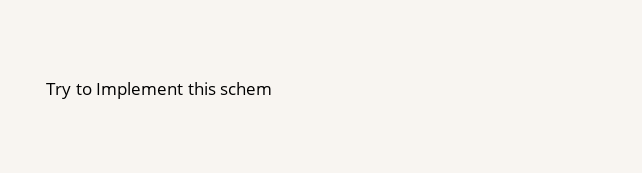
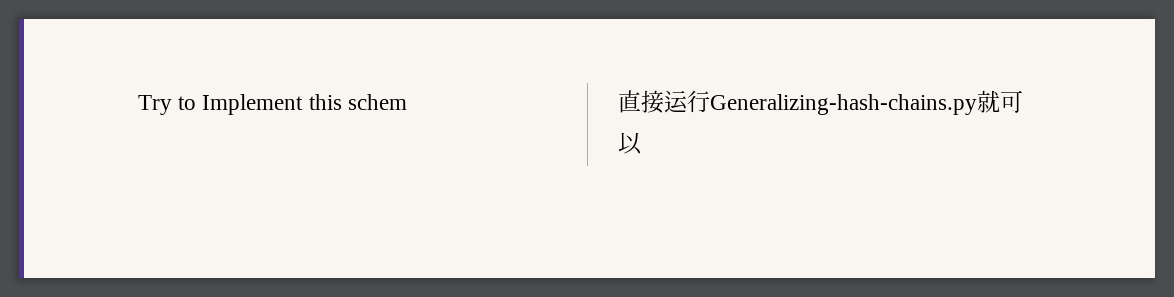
(273, 88) none -> [618,90,1023,115] [618,132,642,155] // 直接运行Generalizing-hash-chains.py就可以

